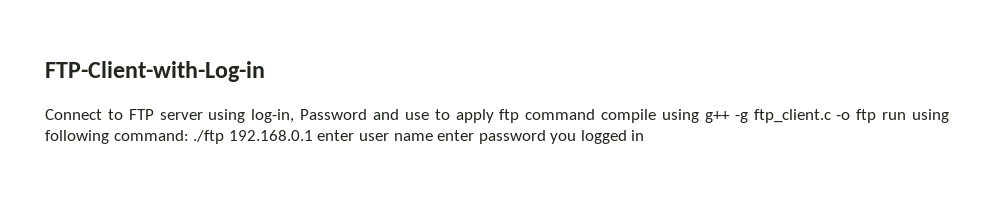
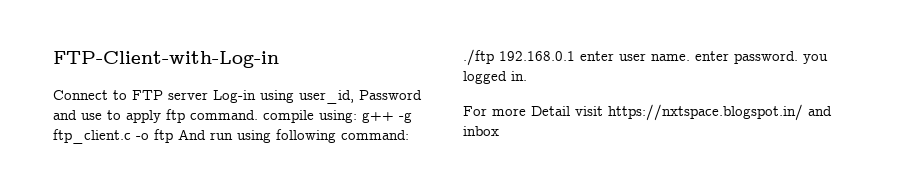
[208,109,295,123] using log-in, -> [213,90,354,104] Log-in using user_id,
[525,109,699,123] command compile using -> [190,110,357,123] command. compile using:
(877, 116) none -> [178,129,206,140] And
[393,130,645,144] name enter password you logged in -> [651,51,828,64] [463,71,527,84] [463,104,832,121] [463,126,499,136] name. enter password. you logged in. // For more Detail visit https://nxtspace.blogspot.in/ and inbox

